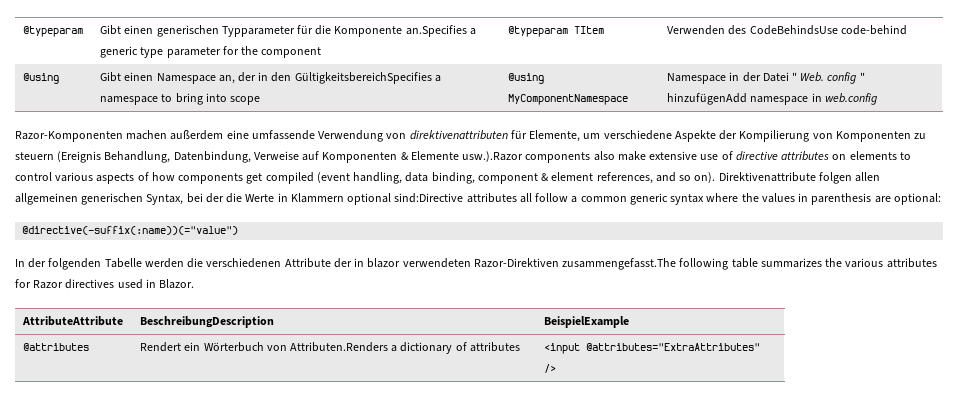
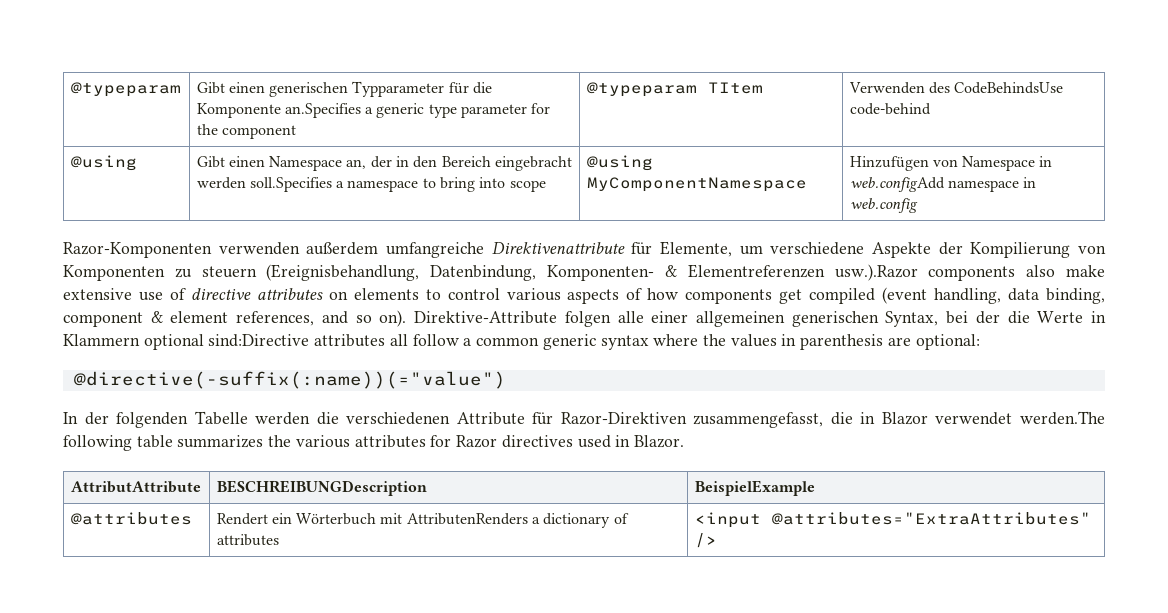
[294,72,432,84] GültigkeitsbereichSpecifies -> [441,156,573,171] [196,177,332,192] Bereich eingebracht werden soll.Specifies
[667,72,865,84] [667,93,877,105] [15,130,508,142] Namespace in der Datei " Web. config " hinzufügenAdd namespace in web.config // Razor-Komponenten machen außerdem eine umfassende Verwendung von direktivenattributen -> [849,156,1053,171] [849,177,1037,192] [849,198,918,213] [63,242,625,258] Hinzufügen von Namespace in web.configAdd namespace in web.config // Razor-Komponenten verwenden außerdem umfangreiche Direktivenattribute
[57,151,459,163] (Ereignis Behandlung, Datenbindung, Verweise auf Komponenten & Elemente -> [266,264,825,281] (Ereignisbehandlung, Datenbindung, Komponenten- & Elementreferenzen
[718,172,881,184] Direktivenattribute folgen allen -> [414,311,689,327] Direktive-Attribute folgen alle einer
[333,258,677,270] der in blazor verwendeten Razor-Direktiven zusammengefasst.The -> [532,411,1105,428] für Razor-Direktiven zusammengefasst, die in Blazor verwendet werden.The
[22,316,124,326] [140,316,275,328] AttributeAttribute | BeschreibungDescription -> [70,481,201,493] [216,480,427,496] AttributAttribute | BESCHREIBUNGDescription
[266,342,389,352] von Attributen.Renders -> [380,513,528,525] mit AttributenRenders

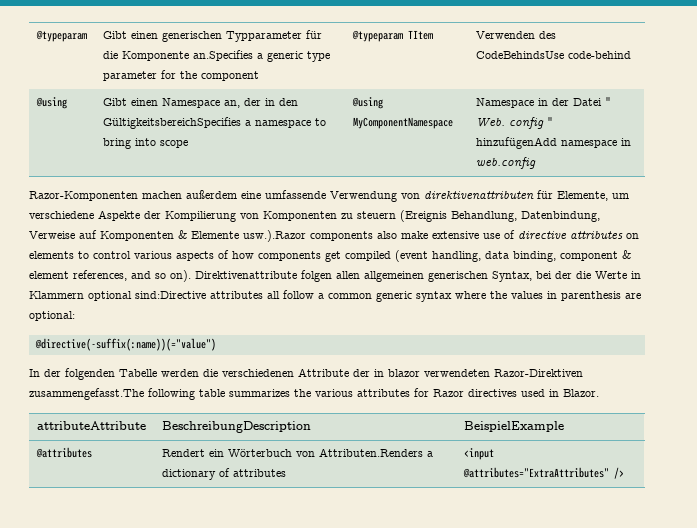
[441,156,573,171] [196,177,332,192] Bereich eingebracht werden soll.Specifies -> [102,117,241,129] GültigkeitsbereichSpecifies
[849,156,1053,171] [849,177,1037,192] [849,198,918,213] [63,242,625,258] Hinzufügen von Namespace in web.configAdd namespace in web.config // Razor-Komponenten verwenden außerdem umfangreiche Direktivenattribute -> [475,97,611,108] [475,117,553,129] [475,137,631,149] [475,157,536,169] [29,190,534,202] Namespace in der Datei " Web. config " hinzufügenAdd namespace in web.config // Razor-Komponenten machen außerdem eine umfassende Verwendung von direktivenattributen
[266,264,825,281] (Ereignisbehandlung, Datenbindung, Komponenten- & Elementreferenzen -> [400,210,600,222] [29,230,239,241] (Ereignis Behandlung, Datenbindung, Verweise auf Komponenten & Elemente
[414,311,689,327] Direktive-Attribute folgen alle einer -> [195,270,360,282] Direktivenattribute folgen allen
[532,411,1105,428] für Razor-Direktiven zusammengefasst, die in Blazor verwendet werden.The -> [353,369,583,377] [29,388,144,400] der in blazor verwendeten Razor-Direktiven zusammengefasst.The
[70,481,201,493] [216,480,427,496] AttributAttribute | BESCHREIBUNGDescription -> [36,421,146,430] [161,421,311,433] attributeAttribute | BeschreibungDescription
[380,513,528,525] mit AttributenRenders -> [295,448,423,457] von Attributen.Renders

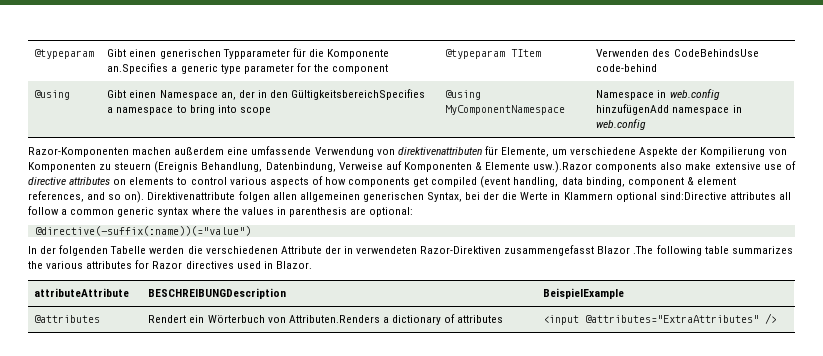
[551,97,611,106] [475,117,553,129] der Datei " Web. config " -> [669,89,720,100] web.config
[388,369,420,377] blazor -> (353, 250) none
[29,388,144,400] zusammengefasst.The -> [504,245,654,256] zusammengefasst Blazor .The
[161,421,311,433] BeschreibungDescription -> [148,288,287,299] BESCHREIBUNGDescription

